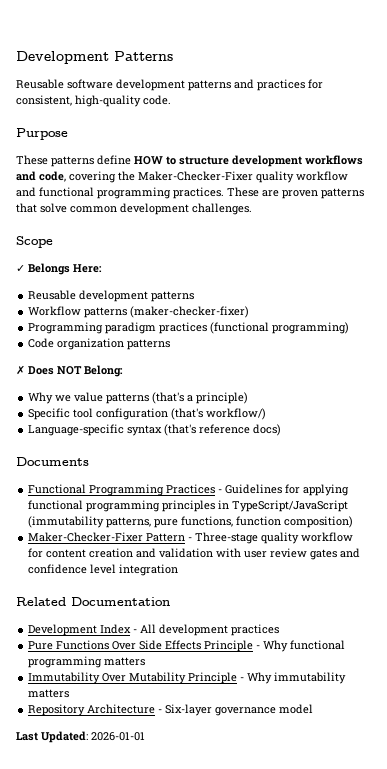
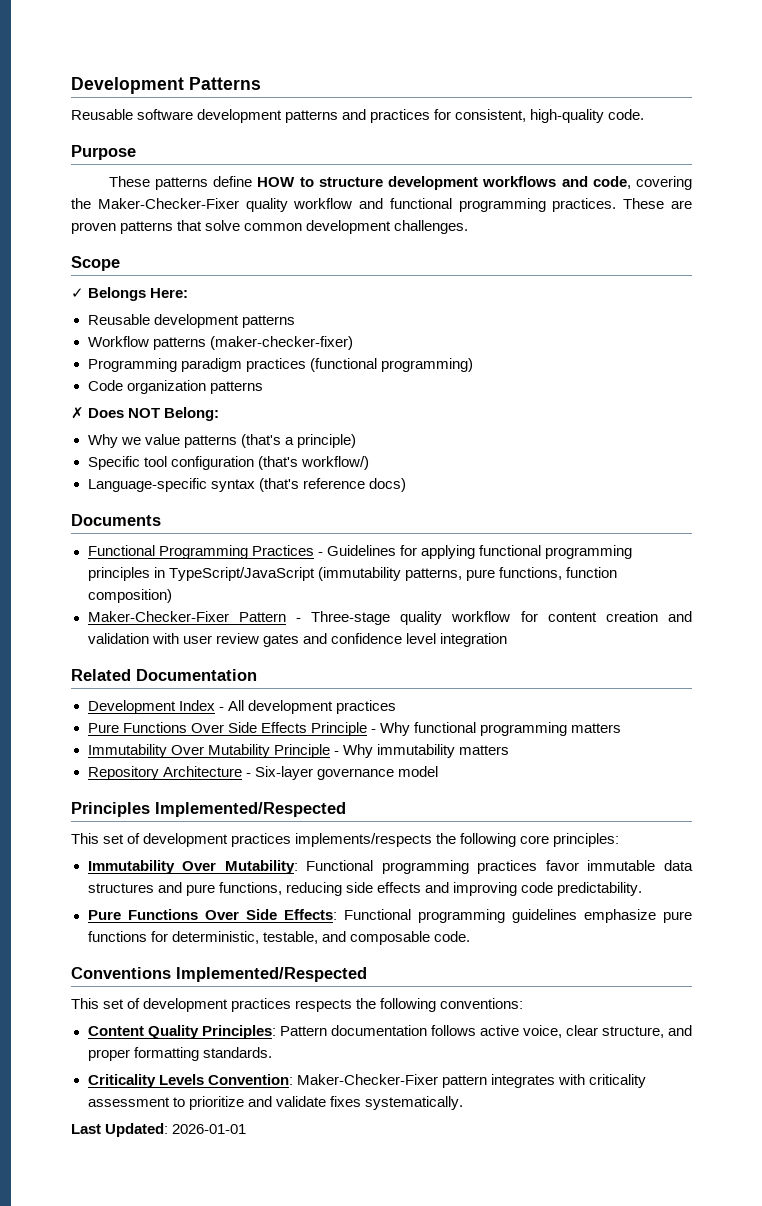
(314, 709) none -> [71,802,346,817] [71,833,620,847] [87,860,693,874] [87,882,643,896] [87,909,692,923] [87,931,470,945] [71,967,367,982] [71,998,524,1012] [87,1025,692,1039] [87,1047,272,1061] [87,1074,646,1088] [87,1096,463,1110] // Principles Implemented/Respected // This set of development practices implements/respects the following core principles: // Immutability Over Mutability: Functional programming practices favor immutable data structures and pure functions, reducing side effects and improving code predictability. // Pure Functions Over Side Effects: Functional programming guidelines emphasize pure functions for deterministic, testable, and composable code. // Conventions Implemented/Respected // This set of development practices respects the following conventions: // Content Quality Principles: Pattern documentation follows active voice, clear structure, and proper formatting standards. // Criticality Levels Convention: Maker-Checker-Fixer pattern integrates with criticality assessment to prioritize and validate fixes systematically.

